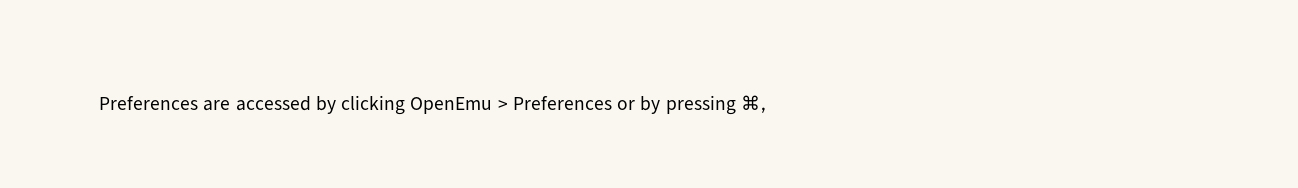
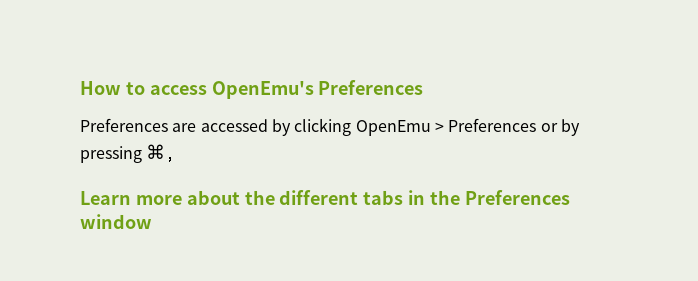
(99, 103) none -> [80,80,424,99] How to access OpenEmu's Preferences //
(768, 104) none -> [80,190,570,205] [80,214,152,229] // Learn more about the different tabs in the Preferences window

